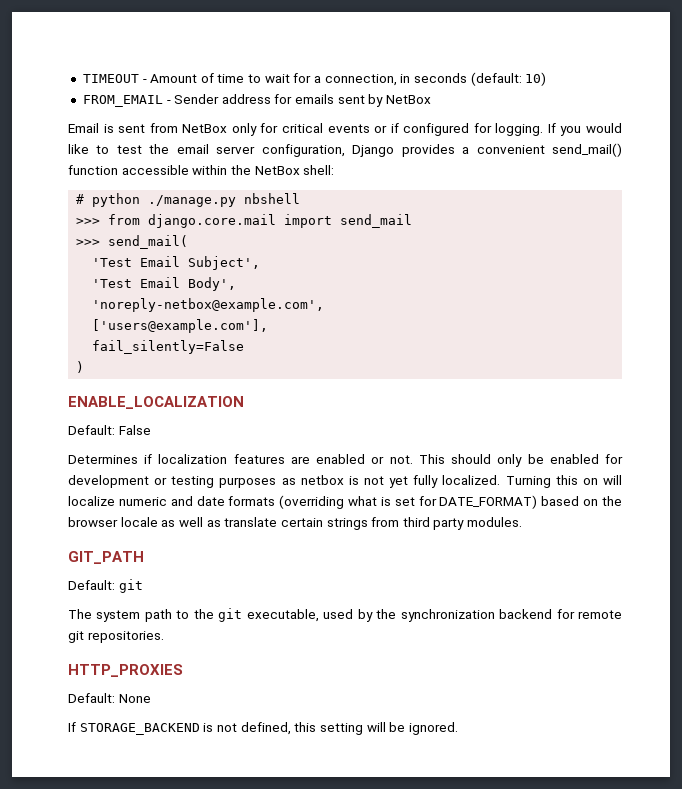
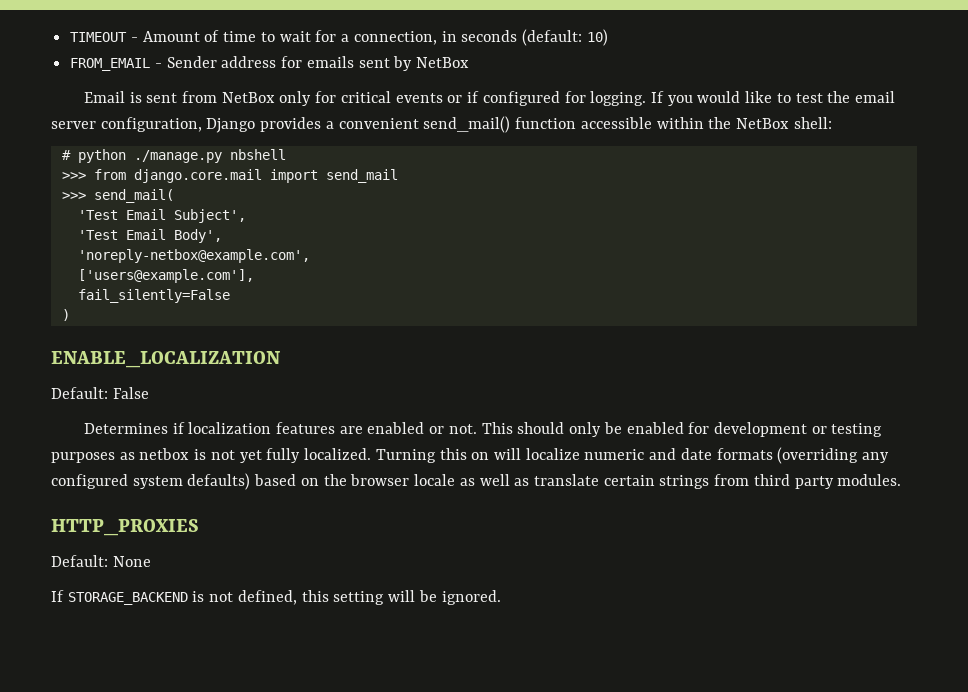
[348,495,538,509] what is set for DATE_FORMAT) -> [862,452,890,463] [51,473,251,490] any configured system defaults)
[68,551,144,564] [68,579,143,593] [68,608,622,622] [68,631,164,643] // GIT_PATH // Default: git // The system path to the git executable, used by the synchronization backend for remote git repositories. -> (902, 480) none

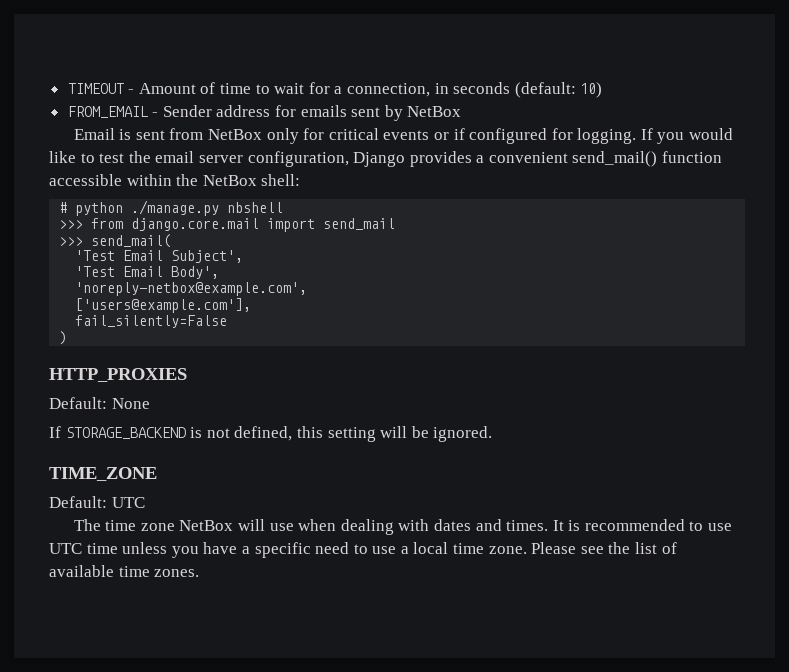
[51,351,280,368] [51,387,149,399] [83,422,883,437] [51,447,890,464] [51,473,902,490] // ENABLE_LOCALIZATION // Default: False // Determines if localization features are enabled or not. This should only be enabled for development or testing purposes as netbox is not yet fully localized. Turning this on will localize numeric and date formats (overriding any configured system defaults) based on the browser locale as well as translate certain strings from third party modules. -> (68, 338) none
(501, 597) none -> [49,467,157,481] [49,496,145,508] [73,519,733,535] [49,542,677,558] [49,565,200,577] // TIME_ZONE // Default: UTC // The time zone NetBox will use when dealing with dates and times. It is recommended to use UTC time unless you have a specific need to use a local time zone. Please see the list of available time zones.

